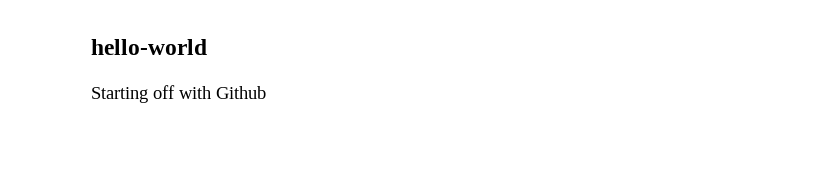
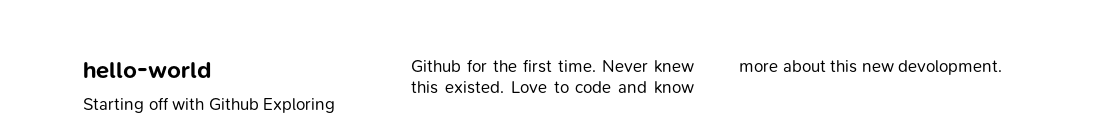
(266, 92) none -> [263,98,336,113] [411,59,694,73] [411,81,694,94] [739,60,1003,75] Exploring Github for the first time. Never knew this existed. Love to code and know more about this new devolopment.

